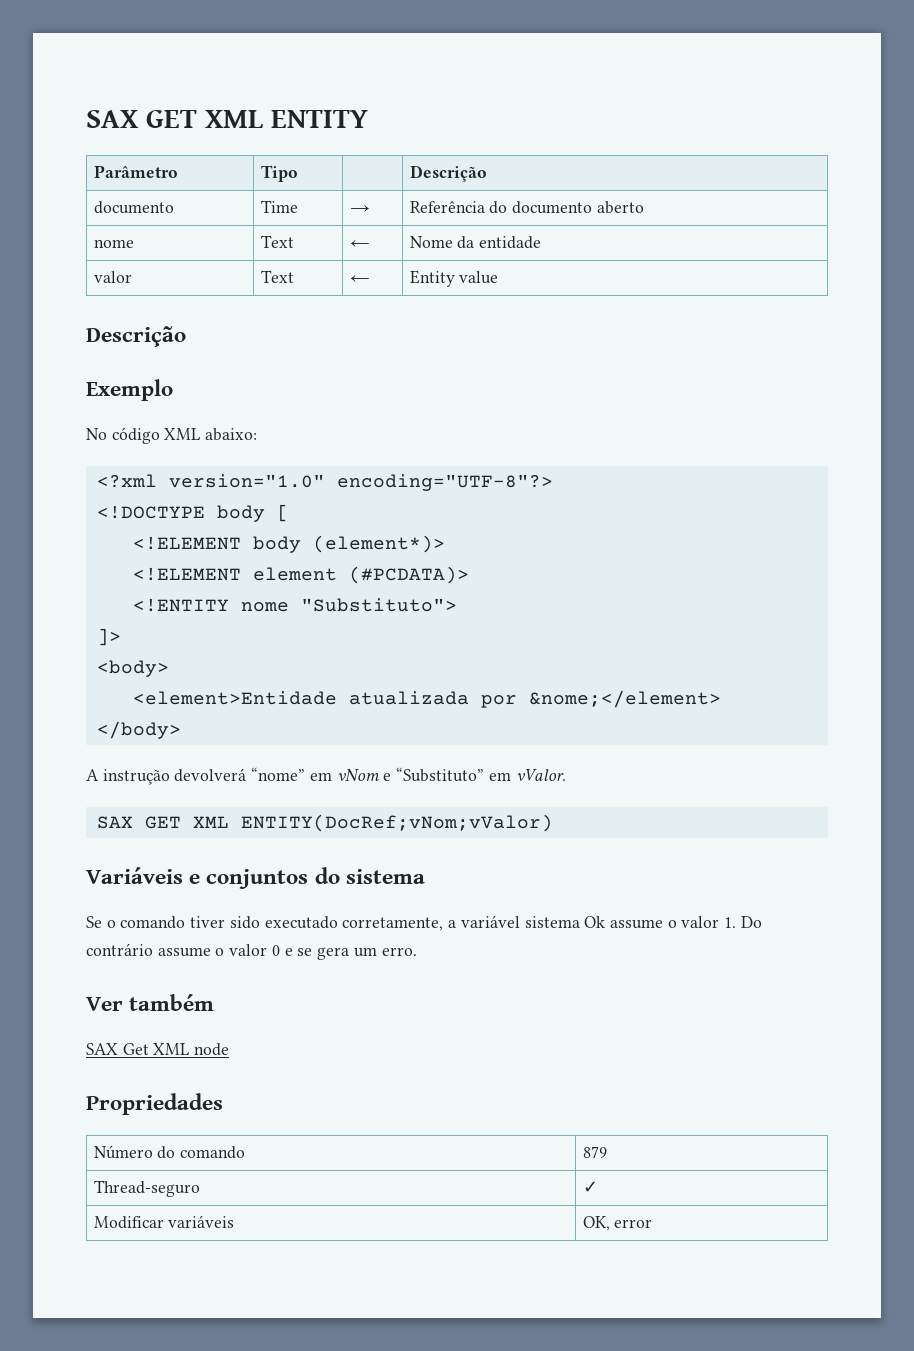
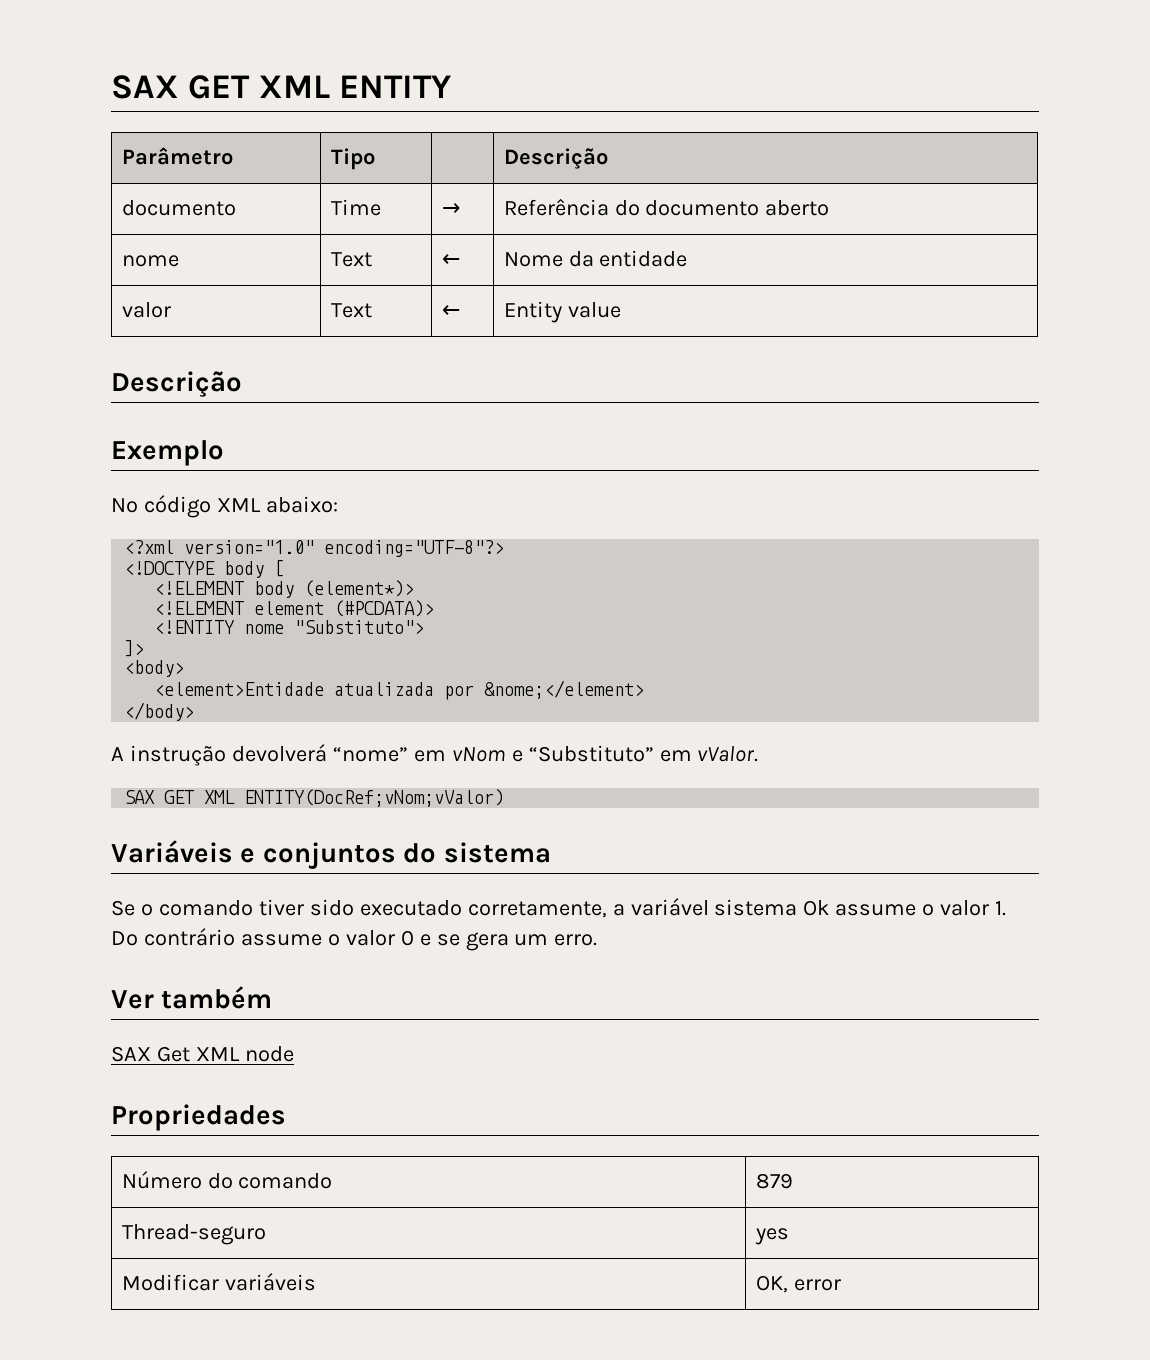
[582,1181,598,1193] ✓ -> [754,1228,789,1245] yes

